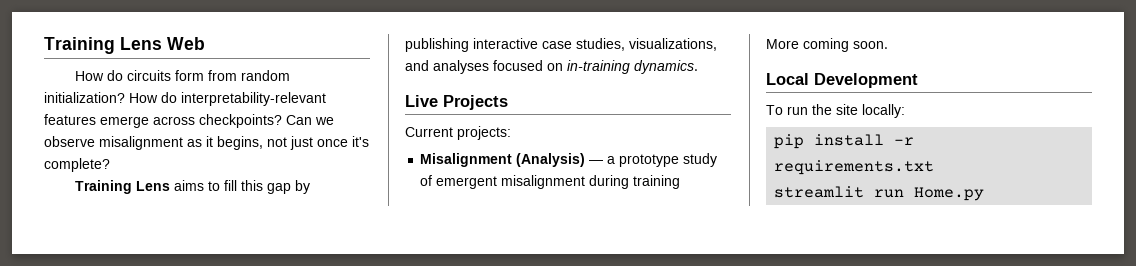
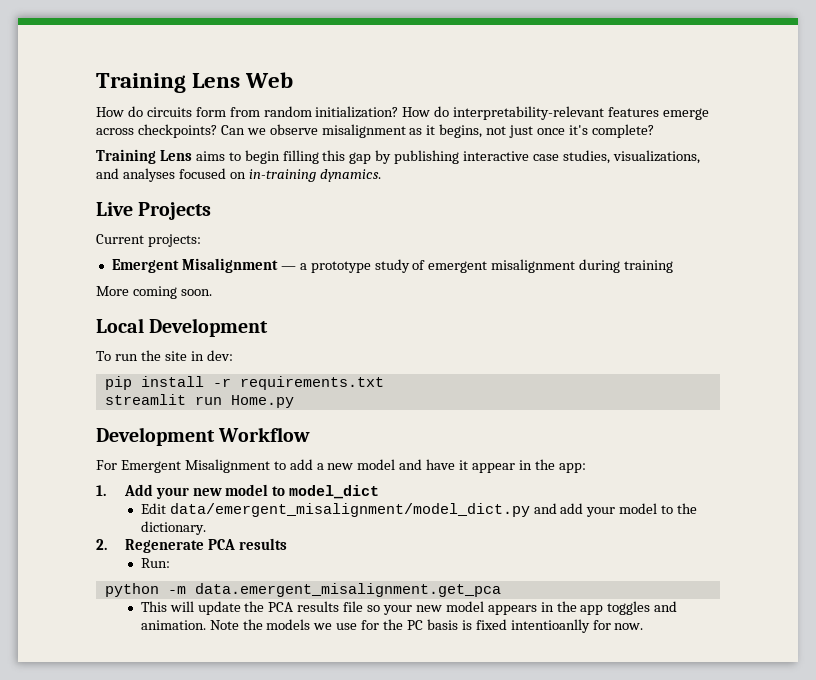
[224,180,238,191] fill -> [244,150,319,164] begin filling
[420,153,586,167] Misalignment (Analysis) -> [111,258,278,273] Emergent Misalignment
[862,104,905,118] locally: -> [190,350,233,361] in dev:
(985, 194) none -> [96,427,311,446] [96,459,586,473] [96,484,380,499] [140,503,698,517] [140,521,206,535] [96,538,287,553] [140,558,170,568] [104,583,501,597] [140,601,678,615] [140,619,644,633] // Development Workflow // For Emergent Misalignment to add a new model and have it appear in the app: // 1. Add your new model to model_dict // Edit data/emergent_misalignment/model_dict.py and add your model to the dictionary. // 2. Regenerate PCA results // Run: // python -m data.emergent_misalignment.get_pca // This will update the PCA results file so your new model appears in the app toggles and animation. Note the models we use for the PC basis is fixed intentioanlly for now.

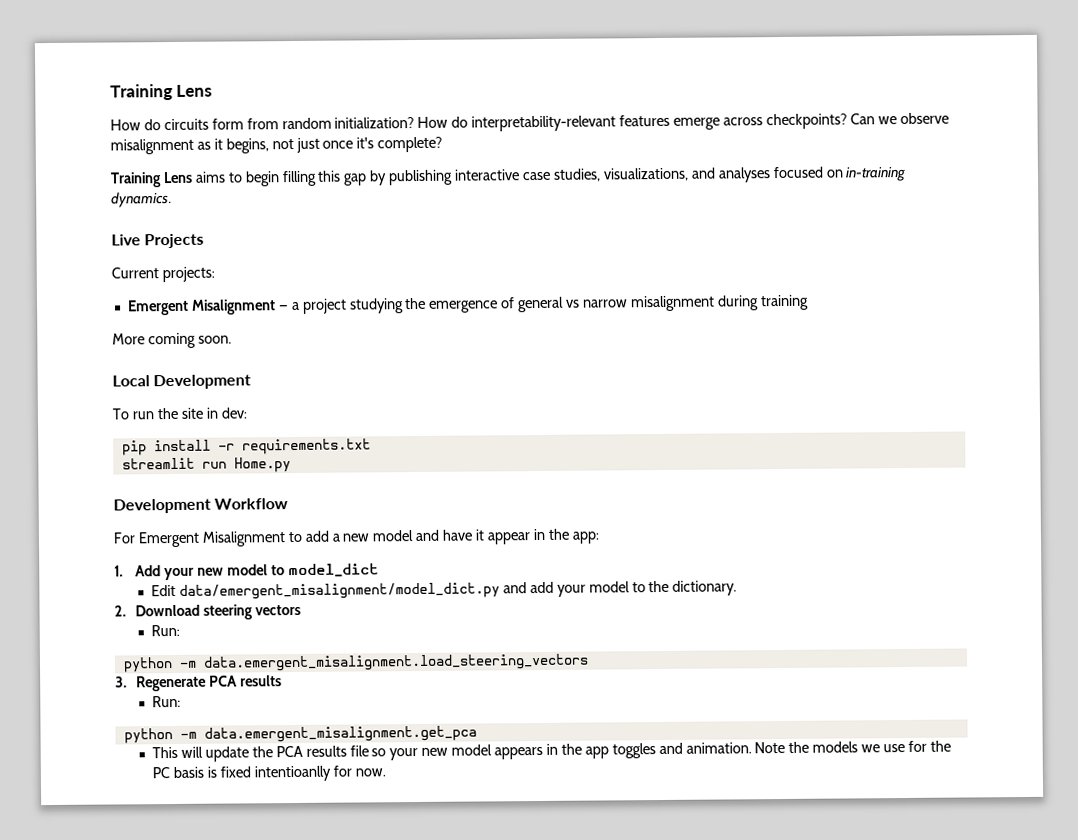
[96,72,294,93] Training Lens Web -> [110,83,213,101] Training Lens
[310,259,488,273] prototype study of emergent -> [301,296,629,314] project studying the emergence of general vs narrow
(107, 544) none -> [135,604,301,620] [151,624,181,637] [122,653,589,673] [115,676,127,688] Download steering vectors // Run: // python -m data.emergent_misalignment.load_steering_vectors // 3.

